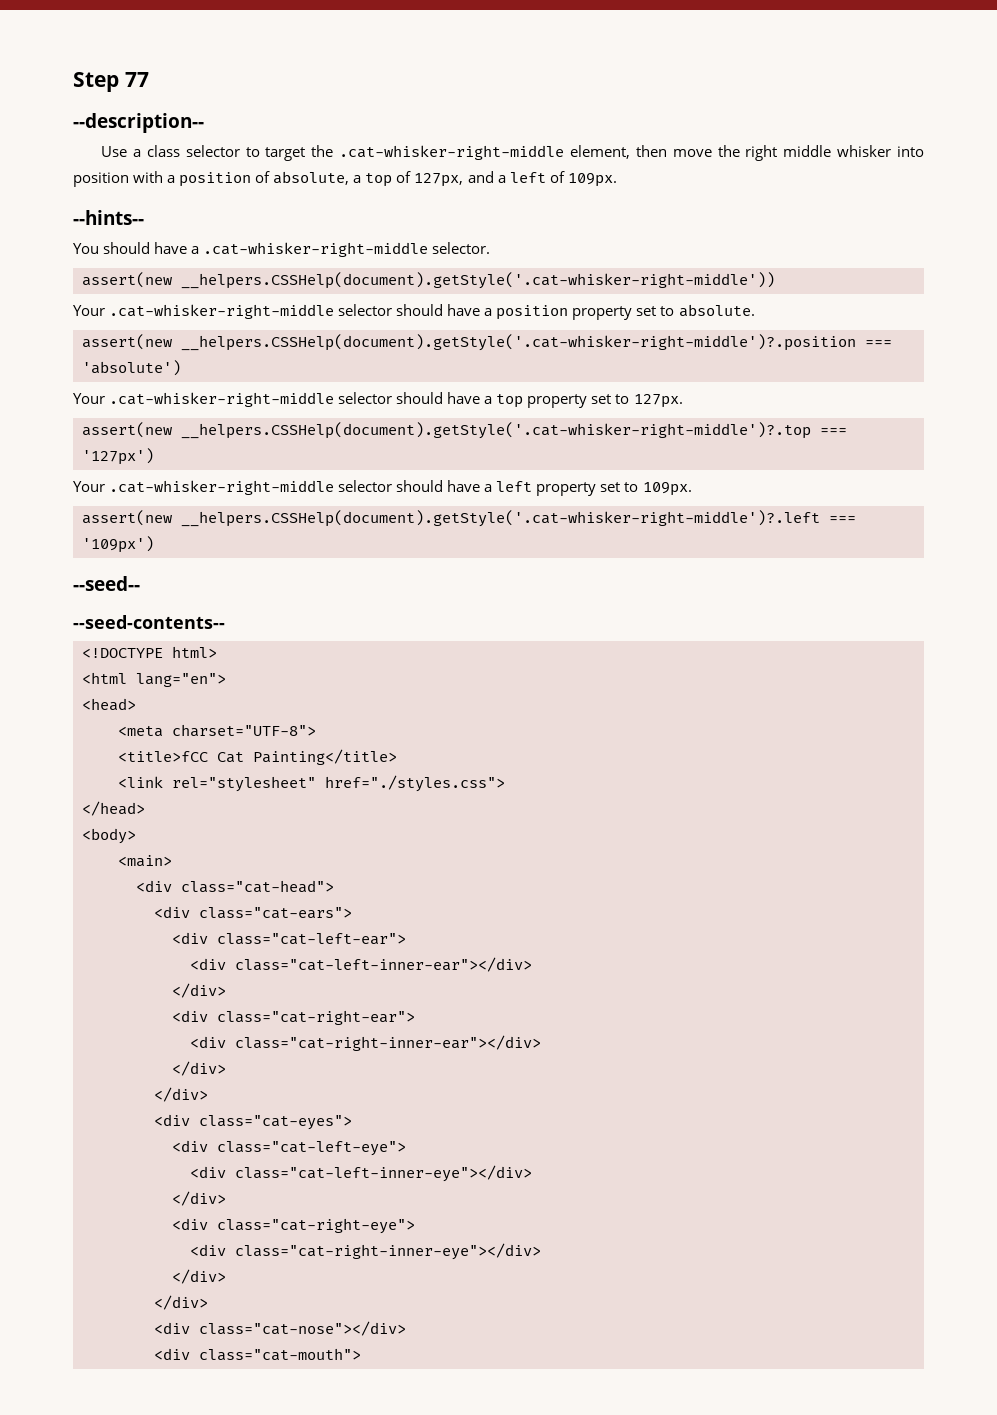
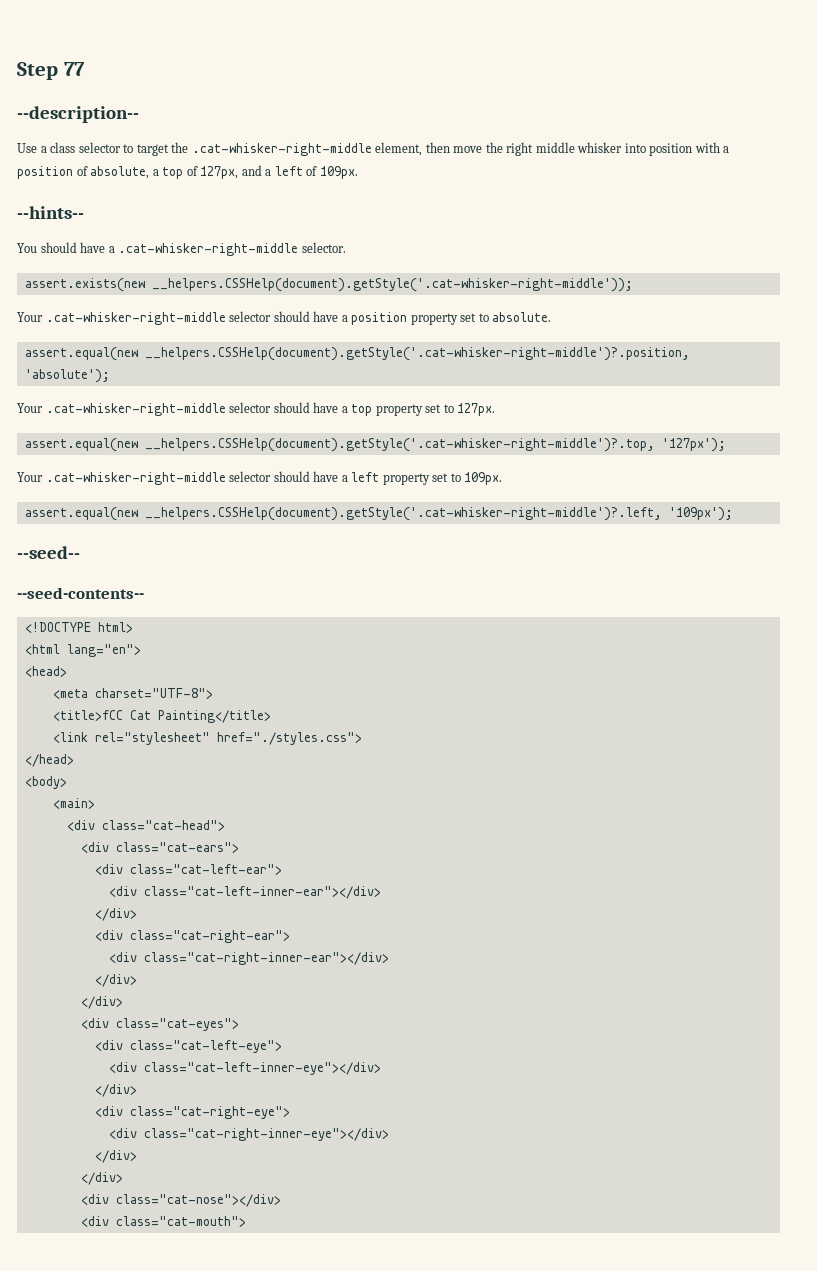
[82,272,775,289] assert(new __helpers.CSSHelp(document).getStyle('.cat-whisker-right-middle')) -> [24,278,633,292] assert.exists(new __helpers.CSSHelp(document).getStyle('.cat-whisker-right-middle'));
[82,334,892,351] [82,360,181,376] assert(new __helpers.CSSHelp(document).getStyle('.cat-whisker-right-middle')?.position === 'absolute') -> [24,347,690,361] [24,369,110,383] assert.equal(new __helpers.CSSHelp(document).getStyle('.cat-whisker-right-middle')?.position, 'absolute');
[82,422,847,439] [82,448,154,465] assert(new __helpers.CSSHelp(document).getStyle('.cat-whisker-right-middle')?.top === '127px') -> [24,438,726,452] assert.equal(new __helpers.CSSHelp(document).getStyle('.cat-whisker-right-middle')?.top, '127px');
[82,510,856,527] [82,536,154,553] assert(new __helpers.CSSHelp(document).getStyle('.cat-whisker-right-middle')?.left === '109px') -> [24,507,733,521] assert.equal(new __helpers.CSSHelp(document).getStyle('.cat-whisker-right-middle')?.left, '109px');

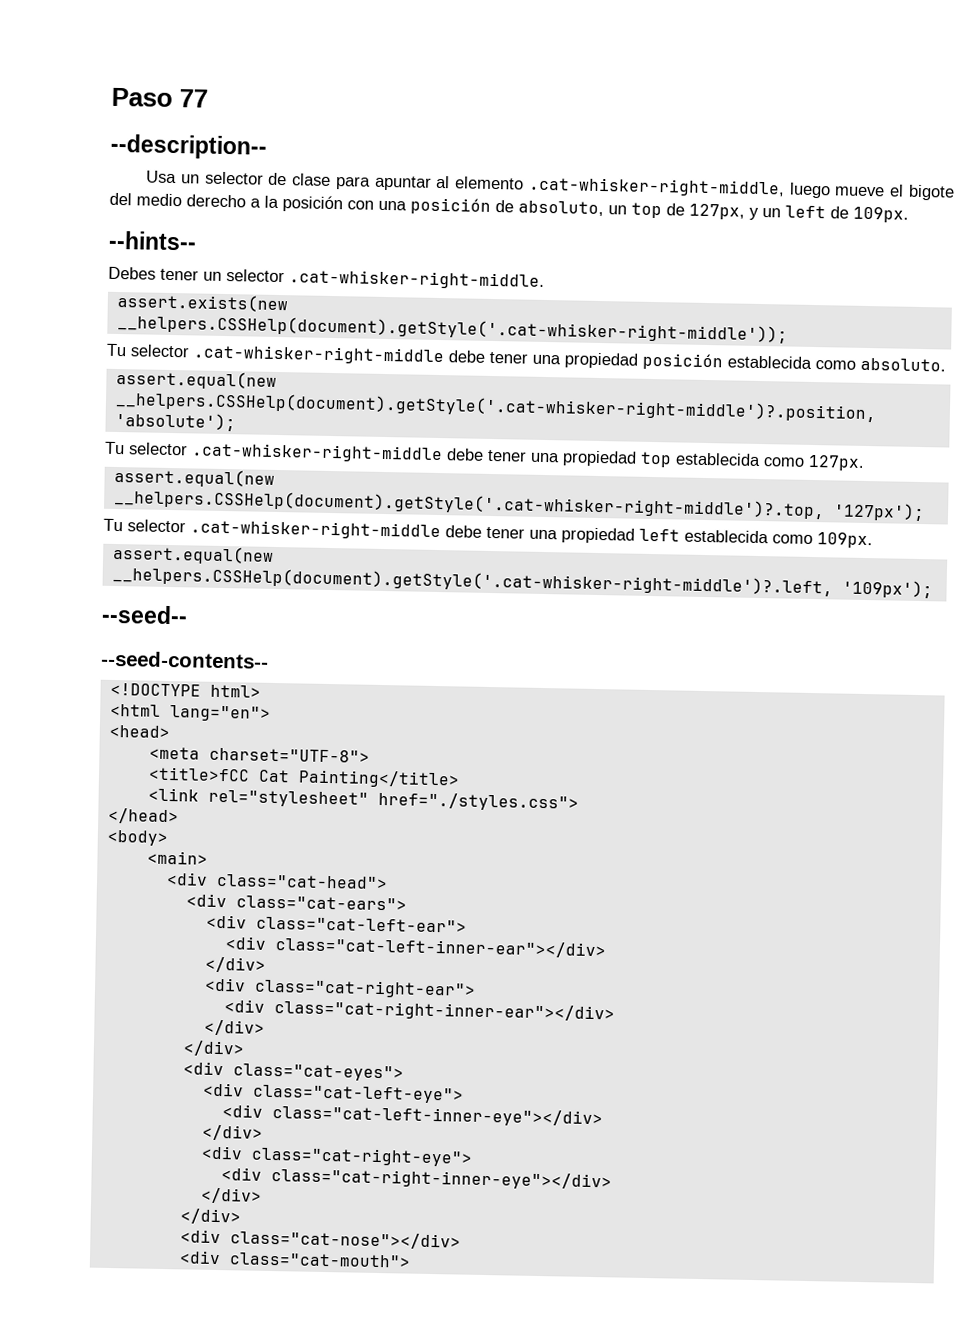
[17,62,58,80] Step -> [111,87,173,107] Paso
[17,142,730,156] [17,165,358,179] [17,206,84,219] [17,242,346,256] [24,278,633,292] [17,311,552,325] [24,347,690,361] [24,369,110,383] [17,402,496,416] [24,438,726,452] [17,471,461,485] Use a class selector to target the .cat-whisker-right-middle element, then move the right middle whisker into position with a position of absolute, a top of 127px, and a left of 109px. // --hints-- // You should have a .cat-whisker-right-middle selector. // assert.exists(new __helpers.CSSHelp(document).getStyle('.cat-whisker-right-middle')); // Your .cat-whisker-right-middle selector should have a position property set to absolute. // assert.equal(new __helpers.CSSHelp(document).getStyle('.cat-whisker-right-middle')?.position, 'absolute'); // Your .cat-whisker-right-middle selector should have a top property set to 127px. // assert.equal(new __helpers.CSSHelp(document).getStyle('.cat-whisker-right-middle')?.top, '127px'); // Your .cat-whisker-right-middle selector should have a left property set to -> [146,170,955,201] [109,192,909,223] [108,230,197,251] [108,266,545,290] [116,292,288,313] [116,313,788,344] [106,343,946,372] [115,369,277,390] [114,390,877,423] [114,411,236,432] [105,441,865,471] [113,467,275,488] [113,488,925,522] [103,518,813,545] Usa un selector de clase para apuntar al elemento .cat-whisker-right-middle, luego mueve el bigote del medio derecho a la posición con una posición de absoluto, un top de 127px, y un left de 109px. // --hints-- // Debes tener un selector .cat-whisker-right-middle. // assert.exists(new __helpers.CSSHelp(document).getStyle('.cat-whisker-right-middle')); // Tu selector .cat-whisker-right-middle debe tener una propiedad posición establecida como absoluto. // assert.equal(new __helpers.CSSHelp(document).getStyle('.cat-whisker-right-middle')?.position, 'absolute'); // Tu selector .cat-whisker-right-middle debe tener una propiedad top establecida como 127px. // assert.equal(new __helpers.CSSHelp(document).getStyle('.cat-whisker-right-middle')?.top, '127px'); // Tu selector .cat-whisker-right-middle debe tener una propiedad left establecida como

